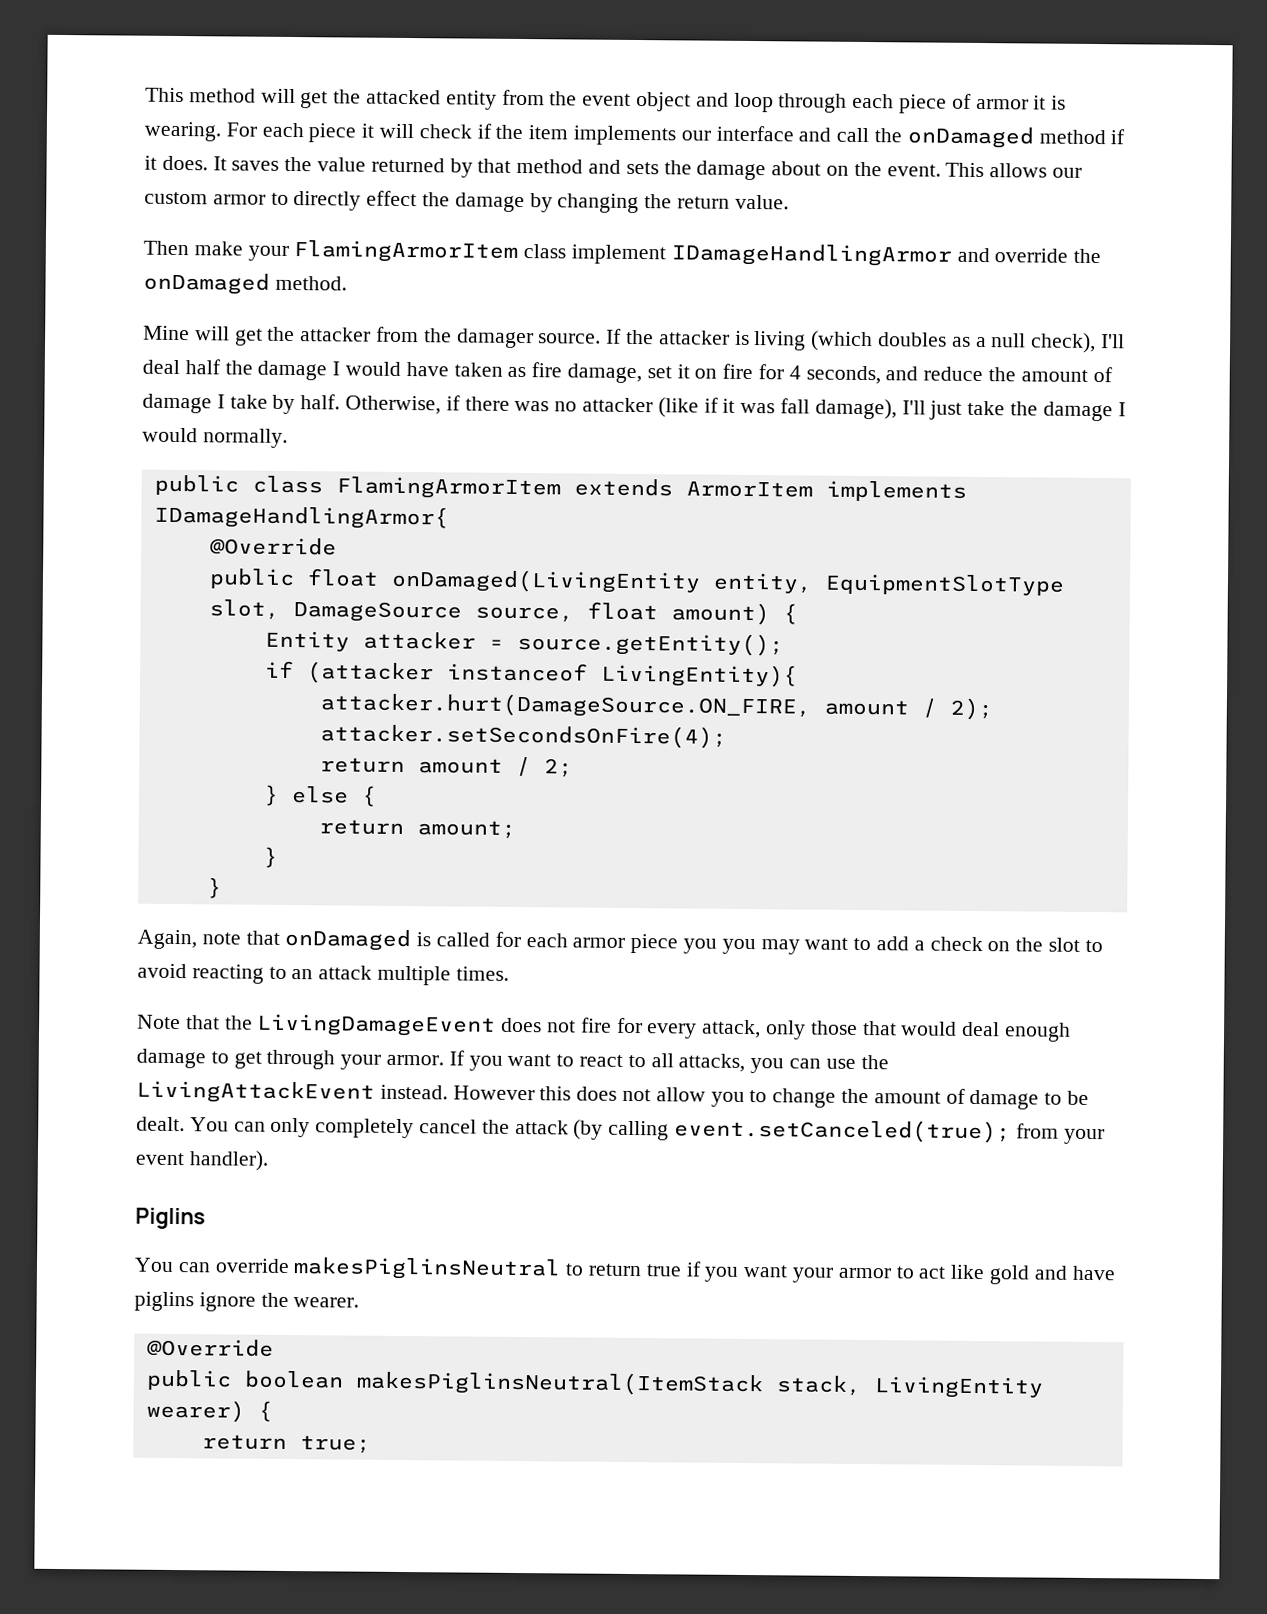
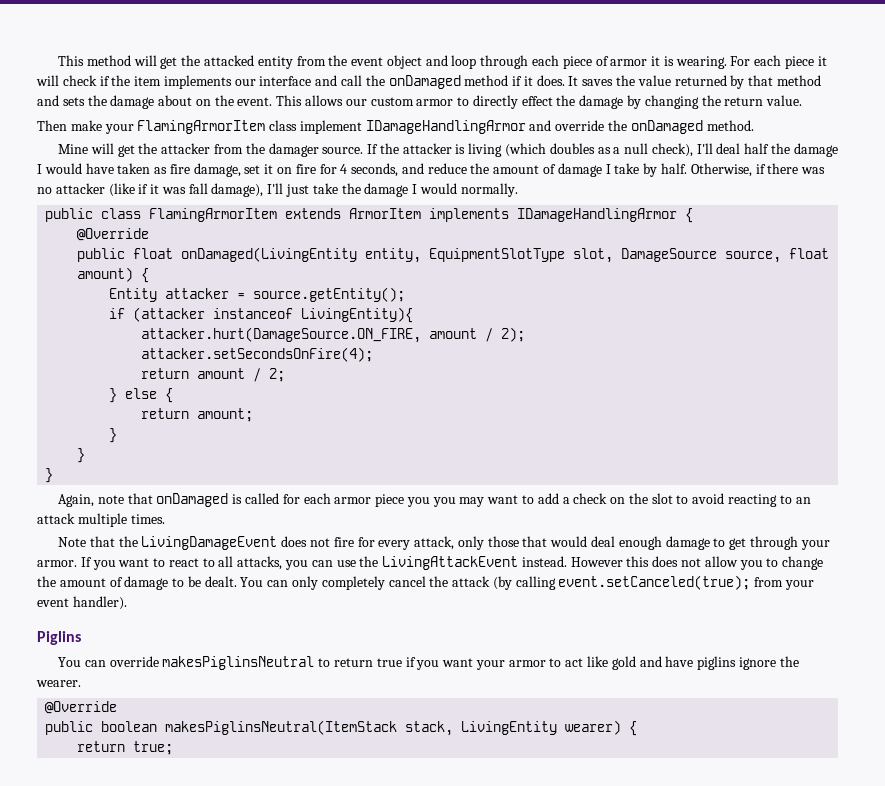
[153,504,449,530] IDamageHandlingArmor{ -> [517,208,694,223] IDamageHandlingArmor {
(222, 888) none -> [45,468,54,483] // }

